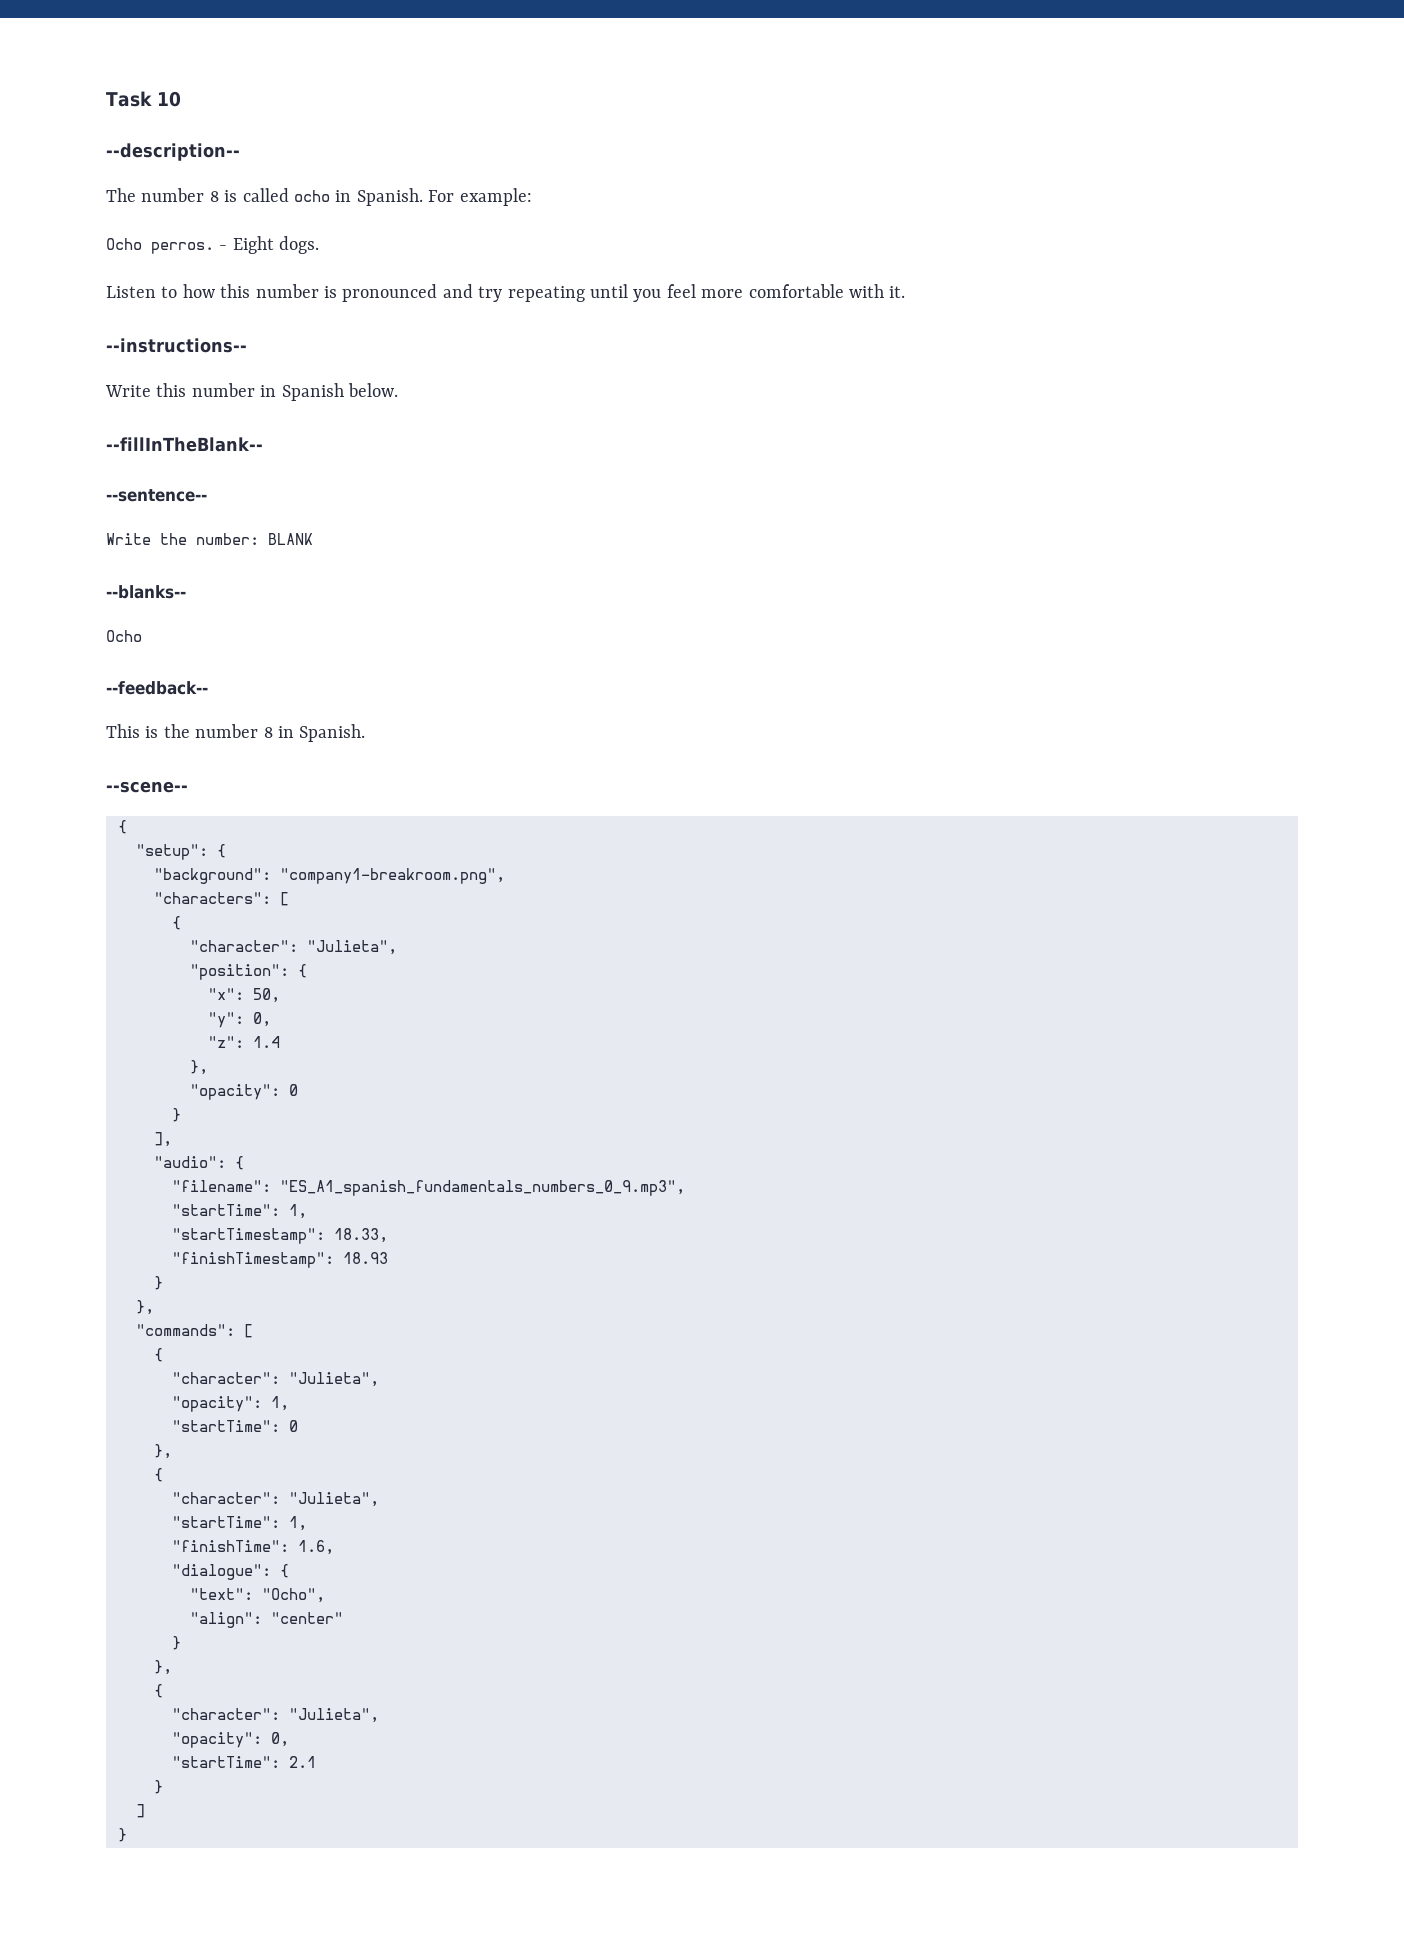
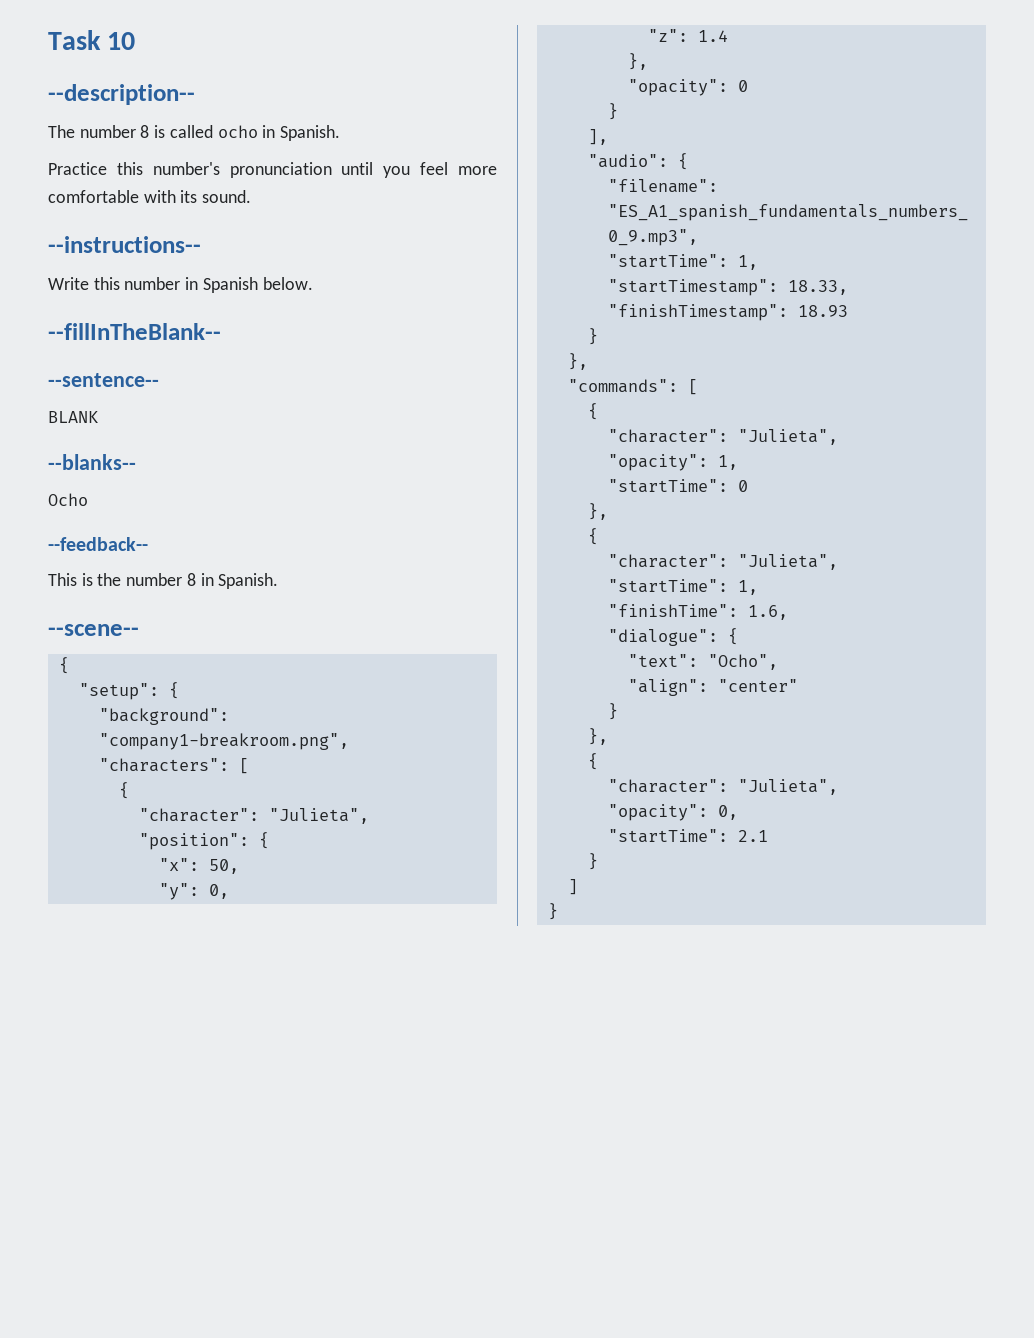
[428,188,532,206] [106,236,320,254] [106,284,585,302] For example: // Ocho perros. - Eight dogs. // Listen to how this number is pronounced and try repeating -> [48,162,332,178] // Practice this number's pronunciation
[889,286,906,298] it. -> [180,190,252,203] its sound.
[106,533,259,545] Write the number: -> (159, 380) none

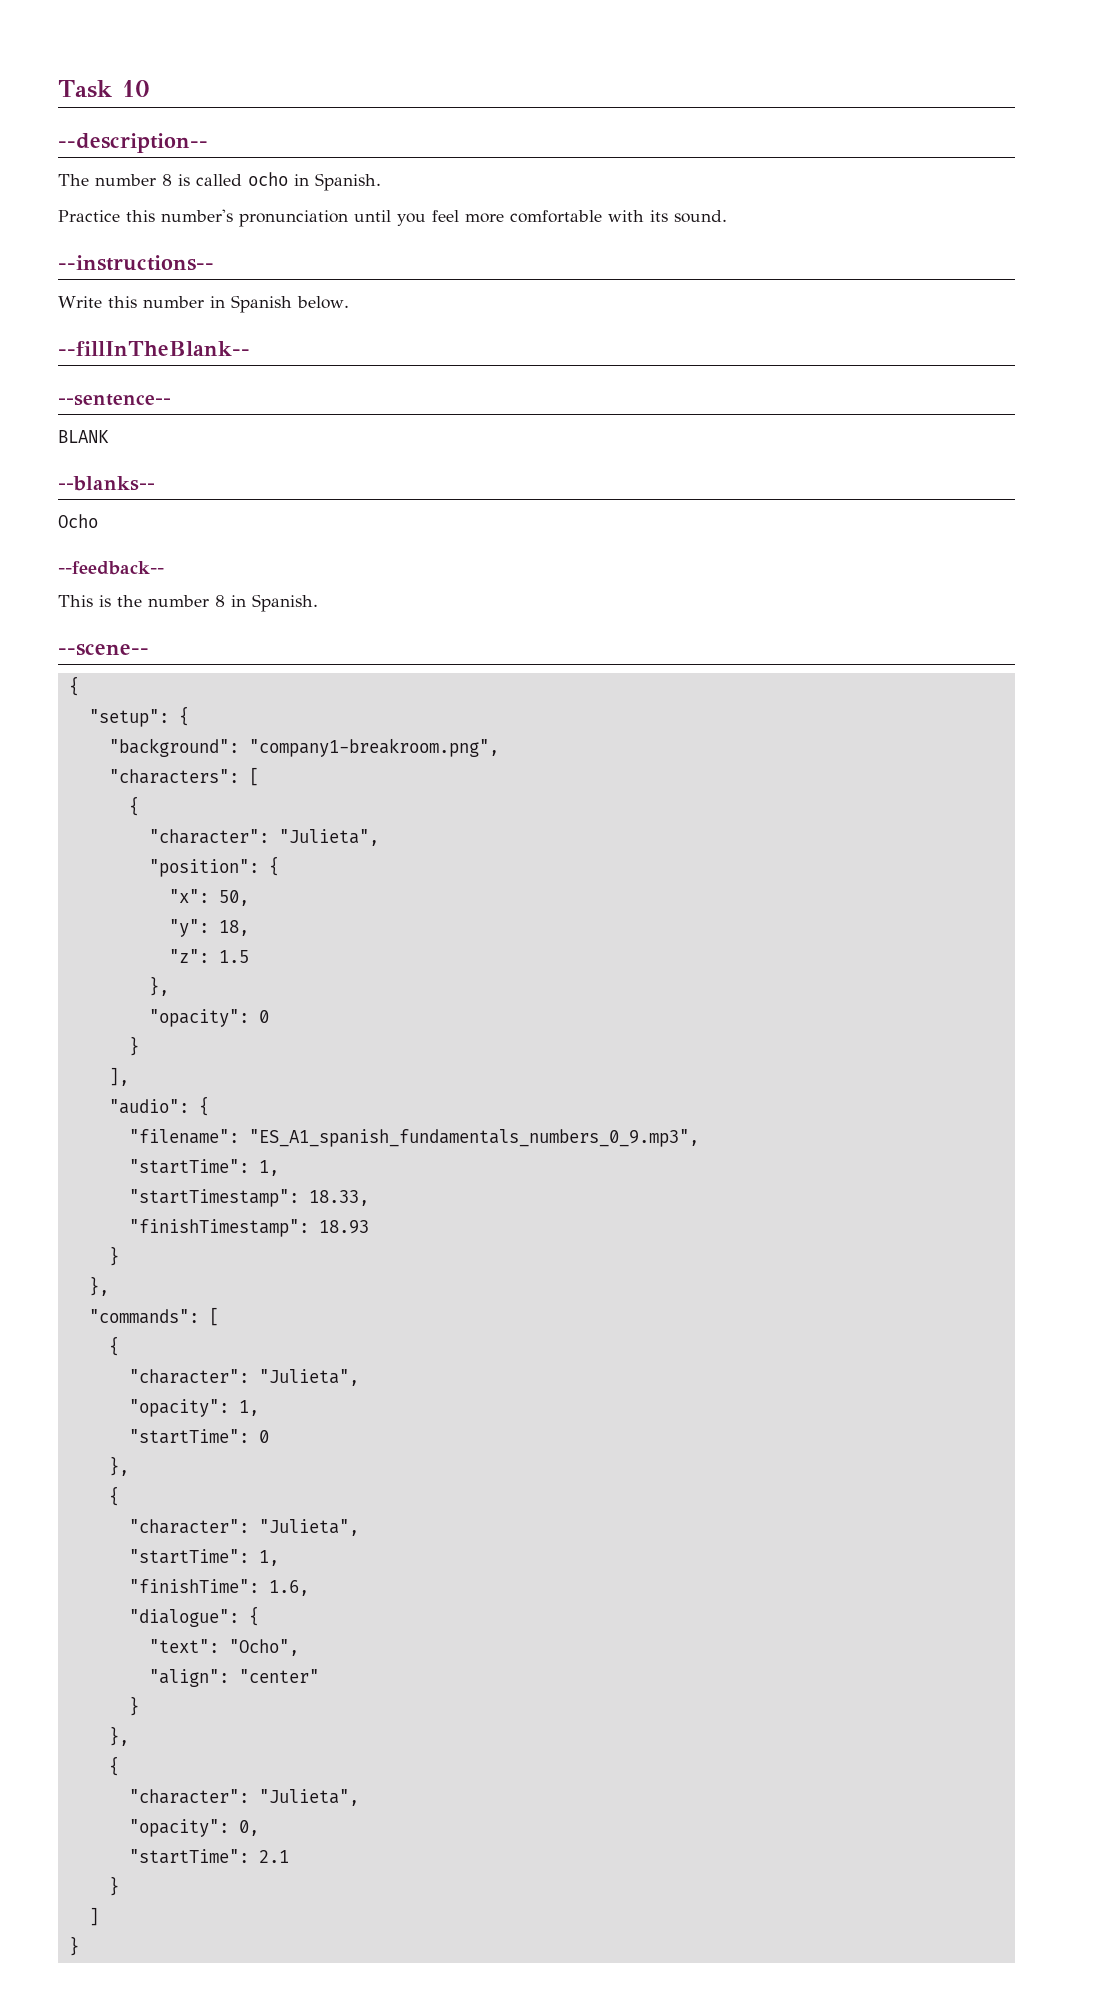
[208,884,229,899] 0, -> [218,920,249,936] 18,
[697,30,728,42] 1.4 -> [218,950,249,963] 1.5

